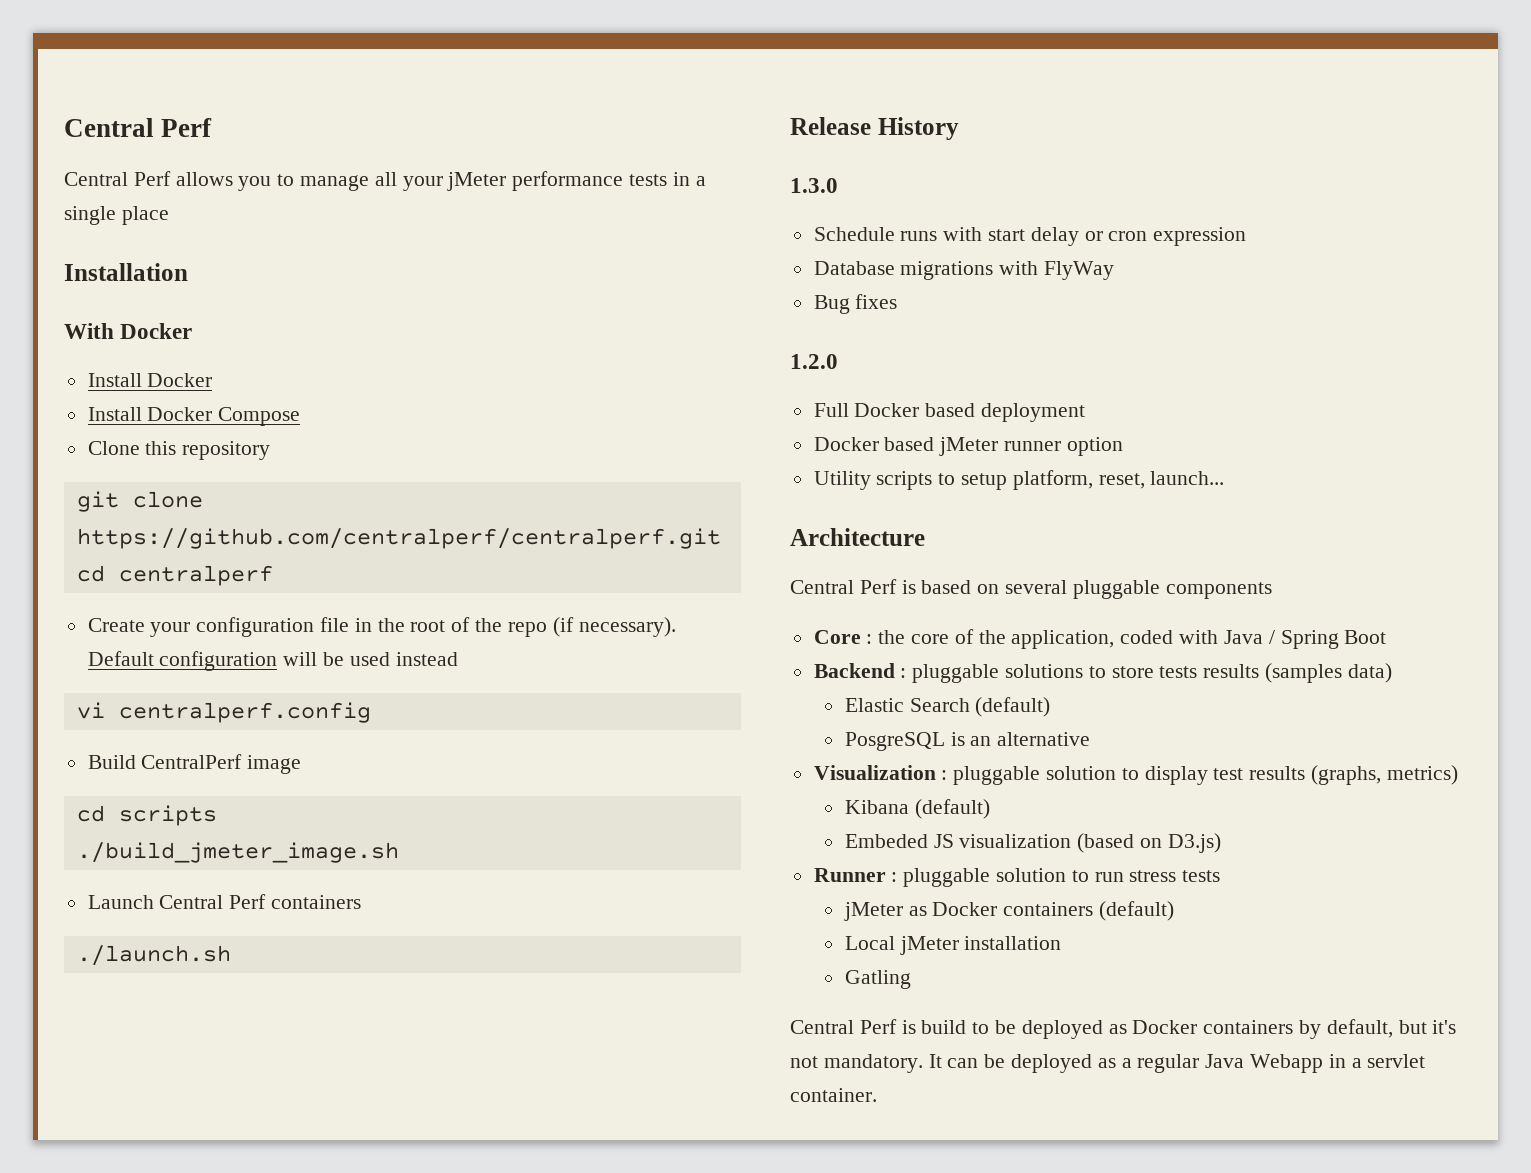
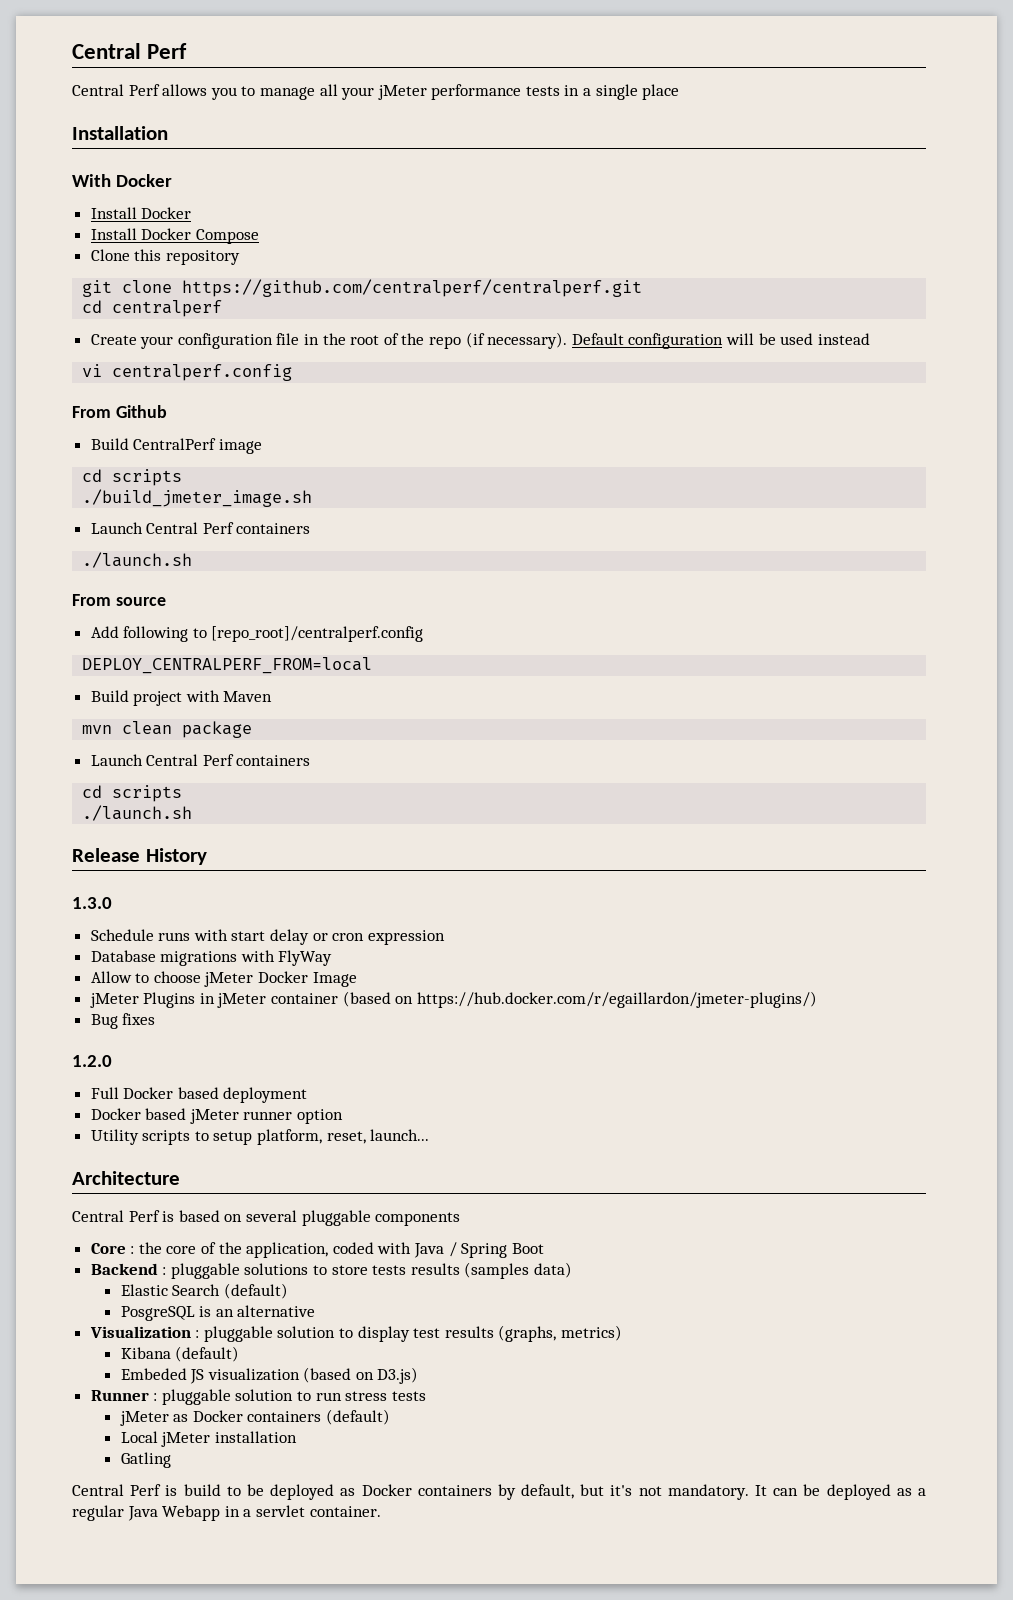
(371, 712) none -> [72,405,167,418] // From Github
(231, 955) none -> [72,594,166,606] [90,626,424,642] [82,657,373,674] [90,690,273,706] [82,721,253,738] [90,754,311,766] [82,785,183,802] [82,805,193,821] // From source // Add following to [repo_root]/centralperf.config // DEPLOY_CENTRALPERF_FROM=local // Build project with Maven // mvn clean package // Launch Central Perf containers // cd scripts // ./launch.sh
(1115, 270) none -> [90,971,357,987] [89,991,817,1008] // Allow to choose jMeter Docker Image // jMeter Plugins in jMeter container (based on https://hub.docker.com/r/egaillardon/jmeter-plugins/)

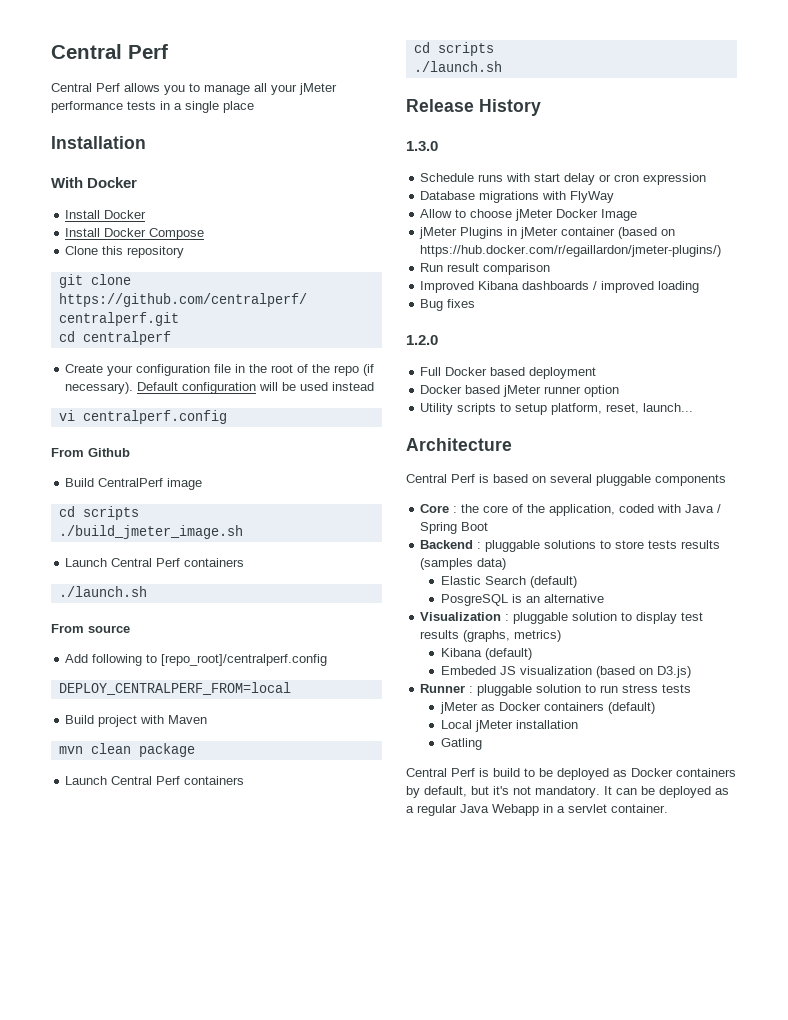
(817, 999) none -> [420,263,551,275] [420,281,700,293] // Run result comparison // Improved Kibana dashboards / improved loading

